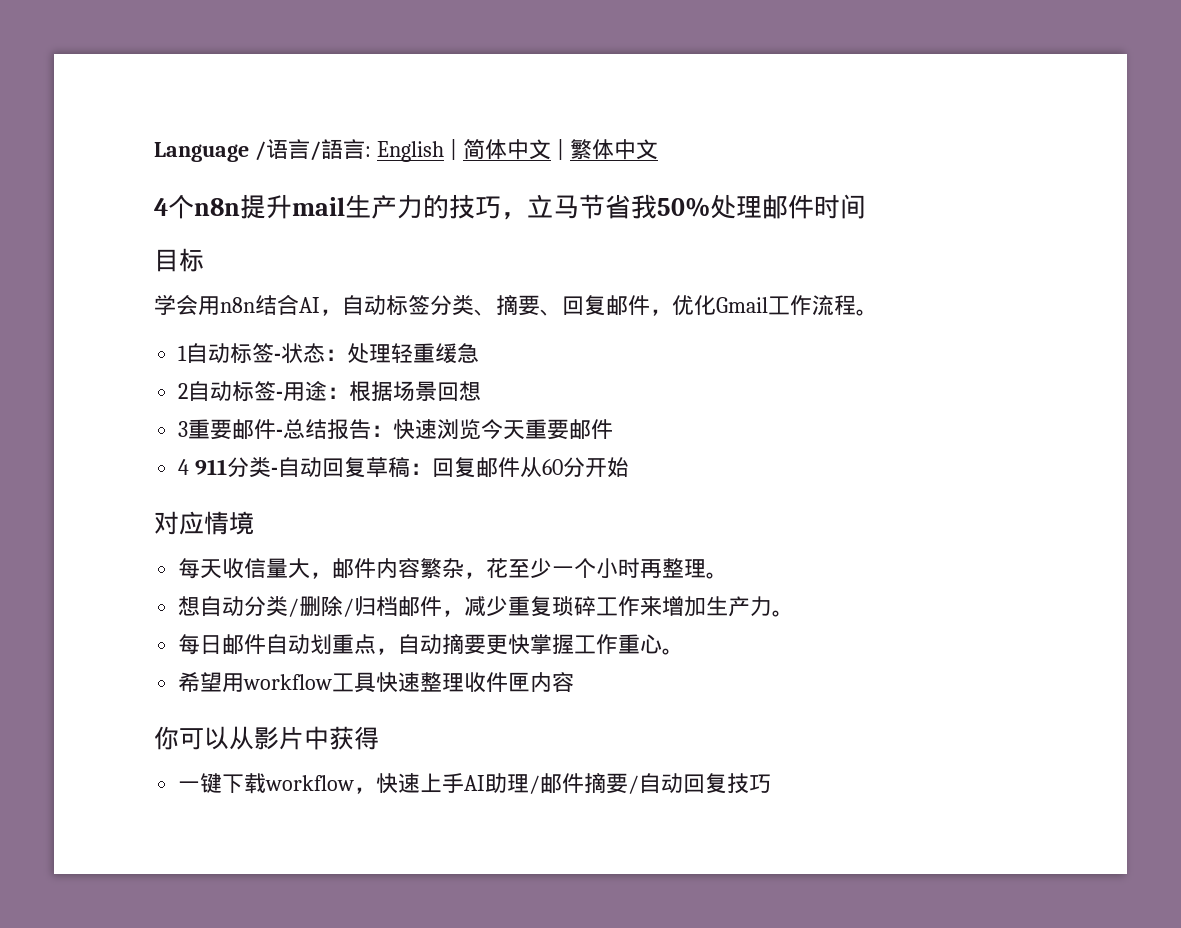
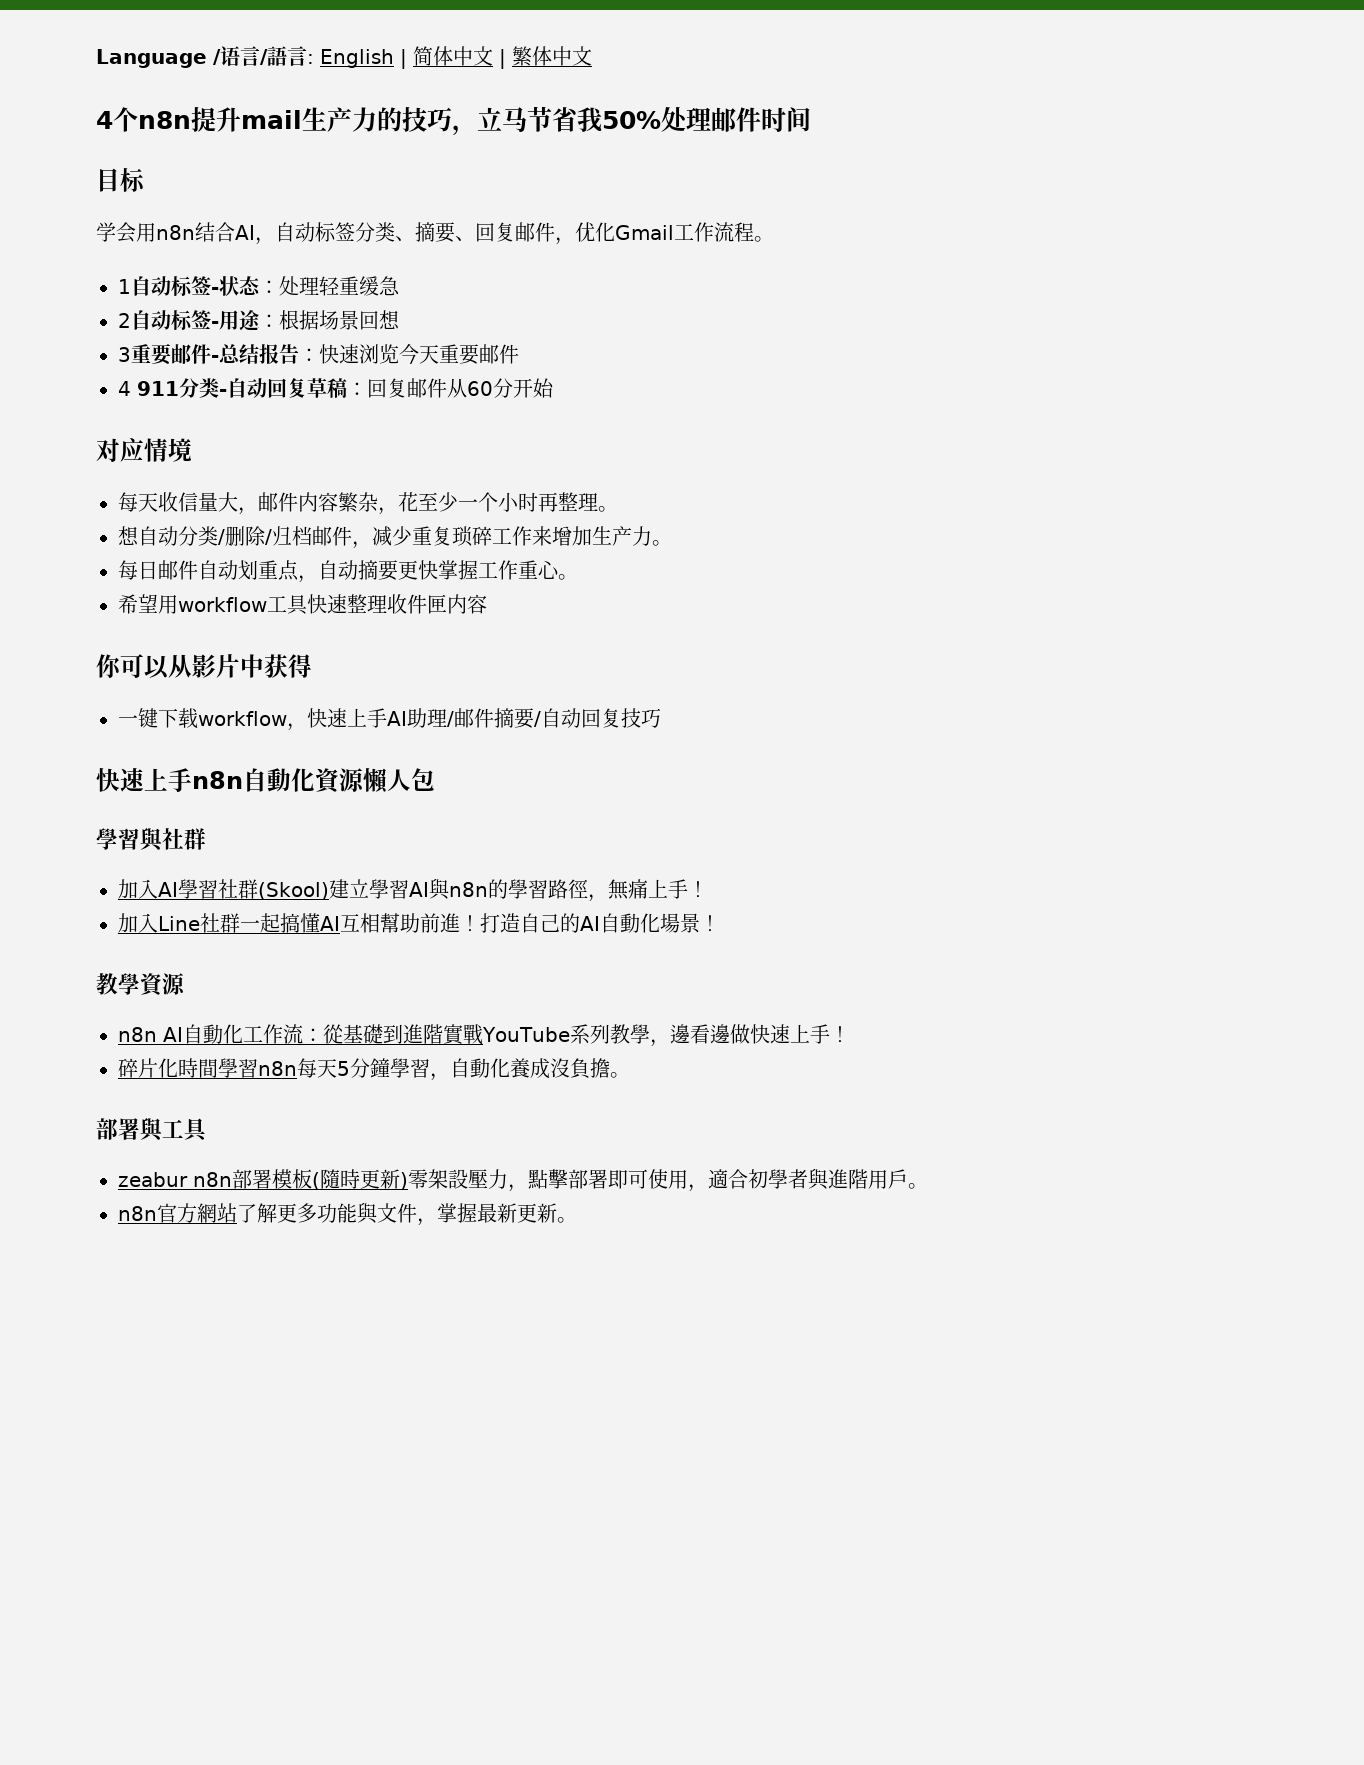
(772, 783) none -> [96,768,435,794] [95,828,206,852] [118,878,708,902] [118,913,720,933] [96,973,185,997] [118,1024,850,1047] [118,1058,630,1081] [96,1118,208,1142] [118,1168,928,1192] [118,1202,577,1226] // 快速上手n8n自動化資源懶人包 // 學習與社群 // 加入AI學習社群(Skool)建立學習AI與n8n的學習路徑，無痛上手！ // 加入Line社群一起搞懂AI互相幫助前進！打造自己的AI自動化場景！ // 教學資源 // n8n AI自動化工作流：從基礎到進階實戰YouTube系列教學，邊看邊做快速上手！ // 碎片化時間學習n8n每天5分鐘學習，自動化養成沒負擔。 // 部署與工具 // zeabur n8n部署模板(隨時更新)零架設壓力，點擊部署即可使用，適合初學者與進階用戶。 // n8n官方網站了解更多功能與文件，掌握最新更新。

